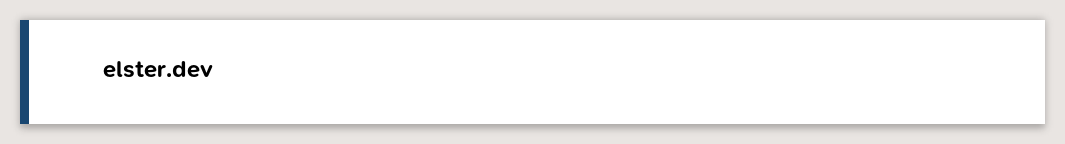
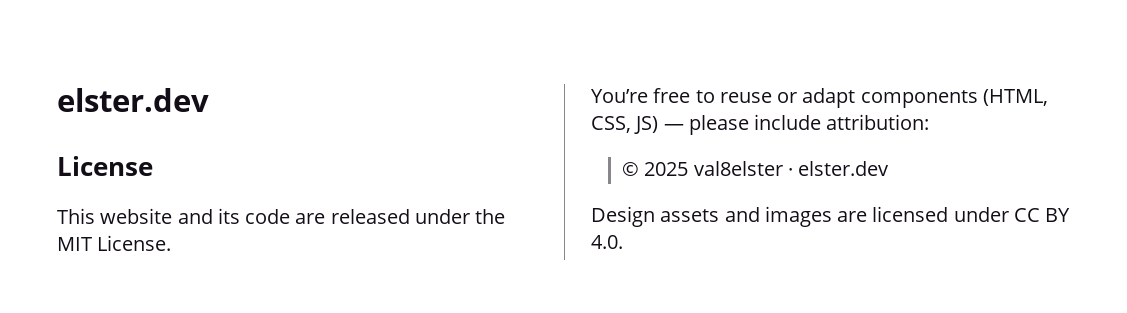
[103,61,213,78] elster.dev -> [57,88,209,112] [57,156,153,176] [57,208,506,224] [57,235,172,251] [591,88,1048,108] [591,114,930,135] [622,161,890,176] [591,206,1071,227] [591,235,623,249] elster.dev // License // This website and its code are released under the MIT License. // You’re free to reuse or adapt components (HTML, CSS, JS) — please include attribution: // © 2025 val8elster · elster.dev // Design assets and images are licensed under CC BY 4.0.

